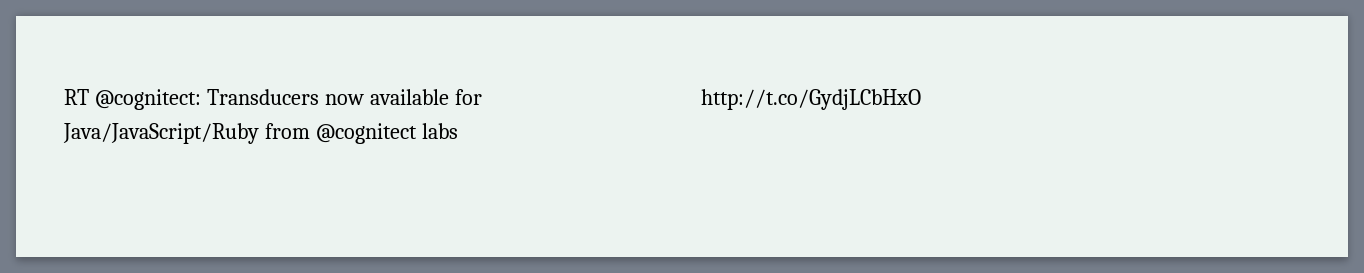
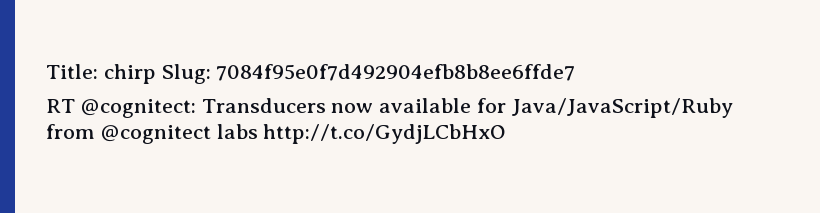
(64, 97) none -> [46,64,576,84] Title: chirp Slug: 7084f95e0f7d492904efb8b8ee6ffde7 //

